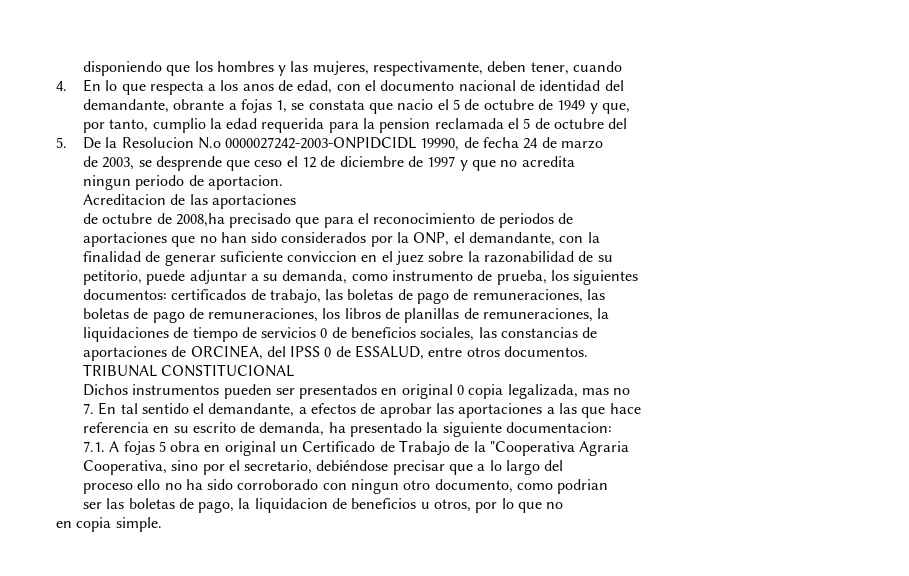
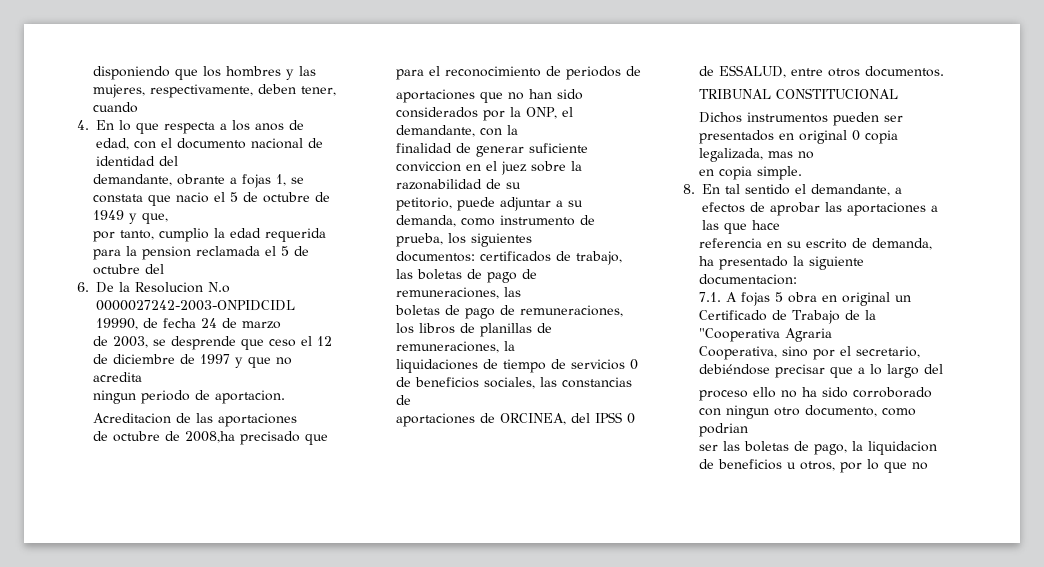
[56,137,67,148] 5. -> [77,282,89,292] 6.
[82,403,94,414] 7. -> [698,166,802,180] [683,184,695,194] en copia simple. // 8.
[56,517,162,532] // en copia simple. -> (928, 466) none

